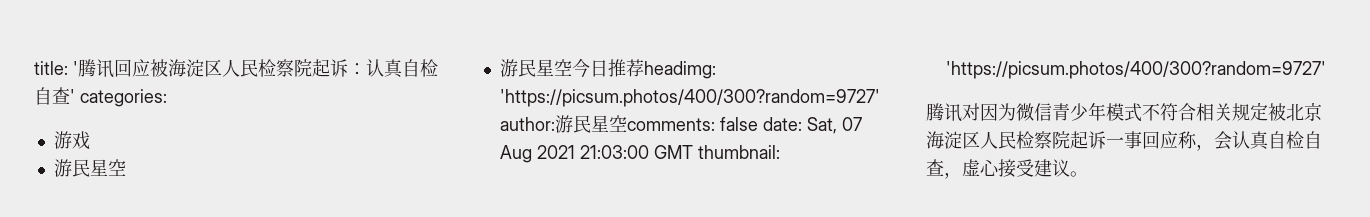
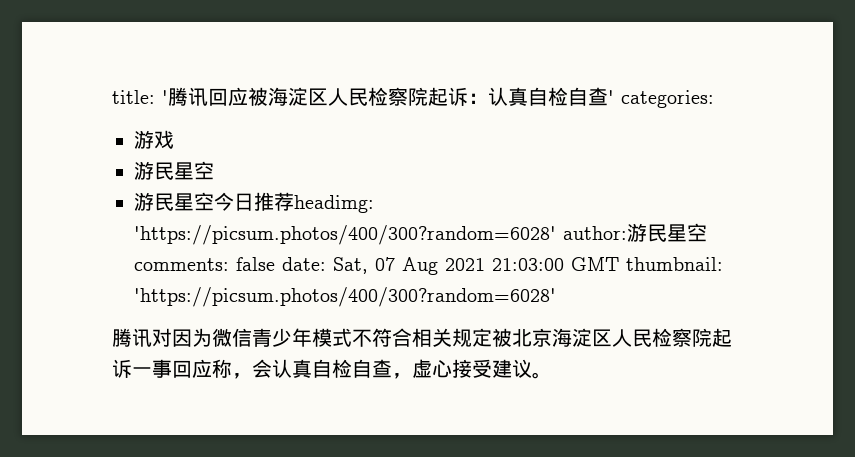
[499,89,880,107] 'https://picsum.photos/400/300?random=9727' -> [134,225,556,245] 'https://picsum.photos/400/300?random=6028'
[945,61,1326,79] 'https://picsum.photos/400/300?random=9727' -> [134,287,556,307] 'https://picsum.photos/400/300?random=6028'

